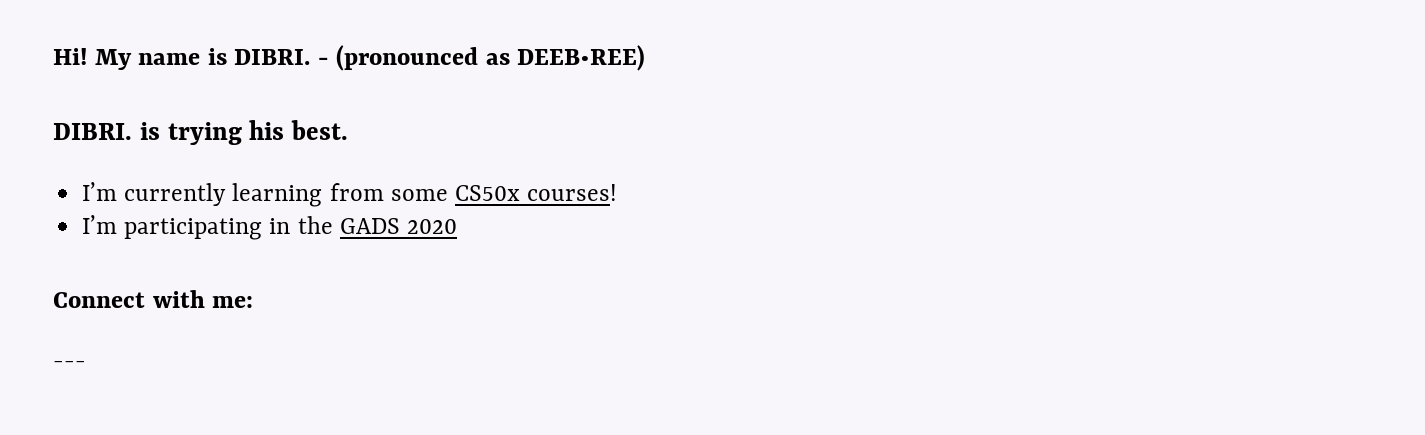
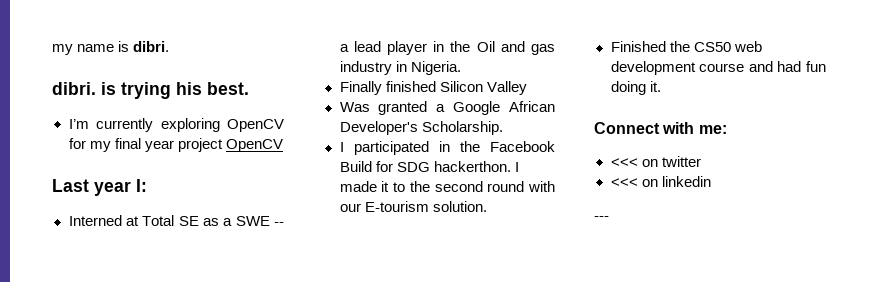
[53,45,646,71] [53,123,132,140] Hi! My name is DIBRI. - (pronounced as DEEB•REE) // DIBRI. -> [52,41,170,55] [52,82,96,95] my name is dibri. // dibri.
[232,183,618,207] [82,215,457,240] [53,290,254,308] learning from some CS50x courses! // I’m participating in the GADS 2020 // Connect with me: -> [160,118,284,132] [68,138,283,152] [52,179,147,196] [68,215,284,226] [339,41,555,55] [339,61,461,75] [339,81,527,95] [339,101,555,115] [339,121,503,135] [339,141,555,155] [339,161,519,172] [339,181,555,192] [339,201,487,212] [610,41,762,52] [610,61,826,75] [610,81,661,95] [594,122,727,134] [610,156,701,167] [610,176,711,187] exploring OpenCV for my final year project OpenCV // Last year I: // Interned at Total SE as a SWE -- a lead player in the Oil and gas industry in Nigeria. // Finally finished Silicon Valley // Was granted a Google African Developer's Scholarship. // I participated in the Facebook Build for SDG hackerthon. I made it to the second round with our E-tourism solution. // Finished the CS50 web development course and had fun doing it. // Connect with me: // <<< on twitter // <<< on linkedin

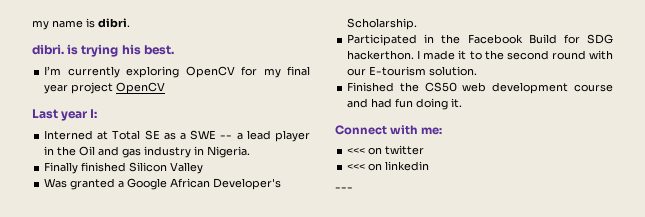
[339,141,429,155] I participated -> [347,34,418,46] Participated

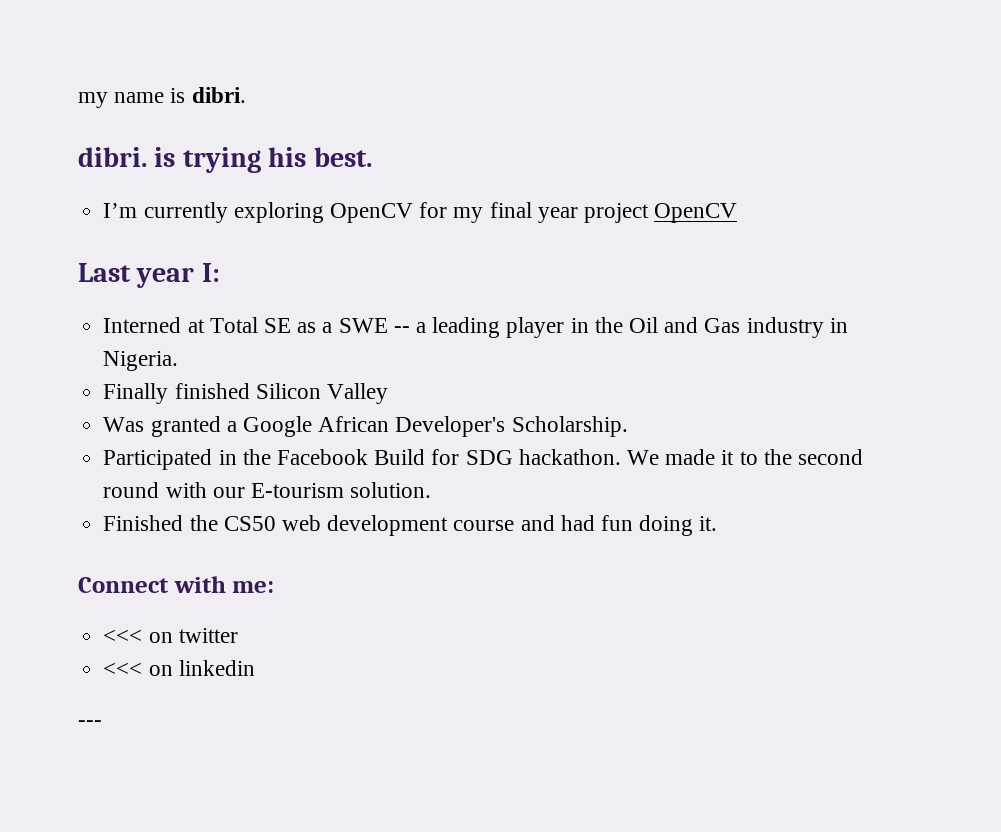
[246,130,271,140] lead -> [432,317,501,338] leading
[122,148,142,158] gas -> [704,318,741,333] Gas
[347,50,421,60] hackerthon. I -> [518,449,659,465] hackathon. We

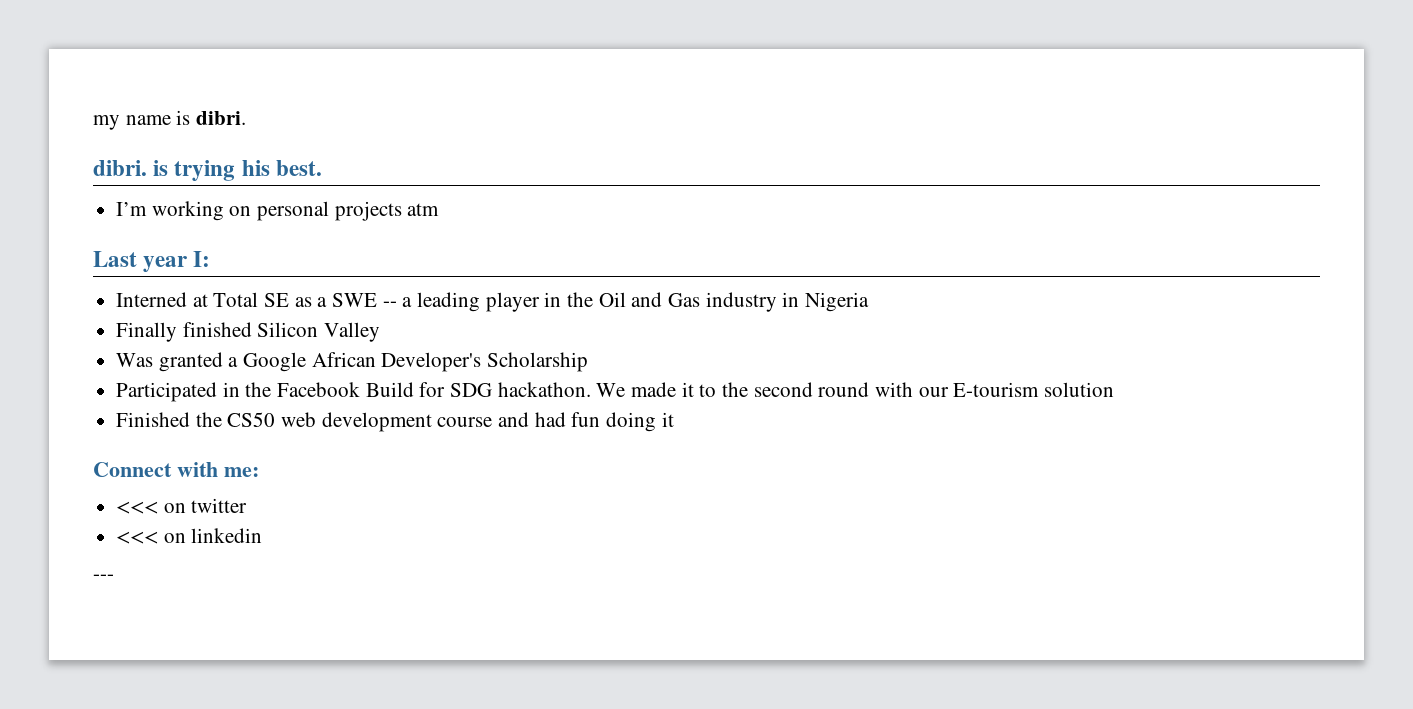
[143,202,738,223] currently exploring OpenCV for my final year project OpenCV -> [151,201,440,221] working on personal projects atm
[103,351,179,371] Nigeria. -> [805,292,870,312] Nigeria
[511,416,628,437] Scholarship. -> [487,352,589,372] Scholarship
[350,482,432,498] solution. -> [1044,382,1115,397] solution
[699,516,718,531] it. -> [661,412,674,427] it

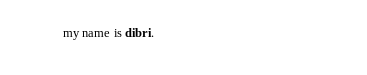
[93,160,322,181] [116,201,440,221] [93,251,211,272] [116,292,870,312] [116,322,381,342] [116,352,589,372] [116,382,1115,402] [116,412,674,432] [93,462,259,477] [116,498,248,514] [116,528,263,544] [93,574,114,580] // dibri. is trying his best. // I’m working on personal projects atm // Last year I: // Interned at Total SE as a SWE -- a leading player in the Oil and Gas industry in Nigeria // Finally finished Silicon Valley // Was granted a Google African Developer's Scholarship // Participated in the Facebook Build for SDG hackathon. We made it to the second round with our E-tourism solution // Finished the CS50 web development course and had fun doing it // Connect with me: // <<< on twitter // <<< on linkedin // --- -> (155, 32) none

